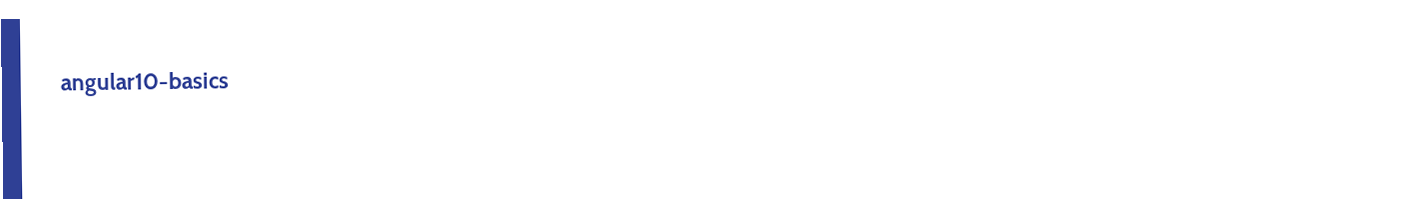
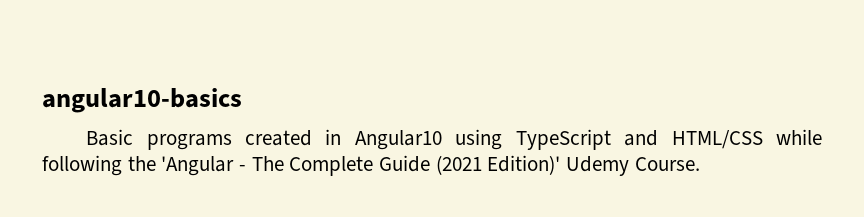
(229, 84) none -> [86,129,822,150] [42,155,700,176] // Basic programs created in Angular10 using TypeScript and HTML/CSS while following the 'Angular - The Complete Guide (2021 Edition)' Udemy Course.

